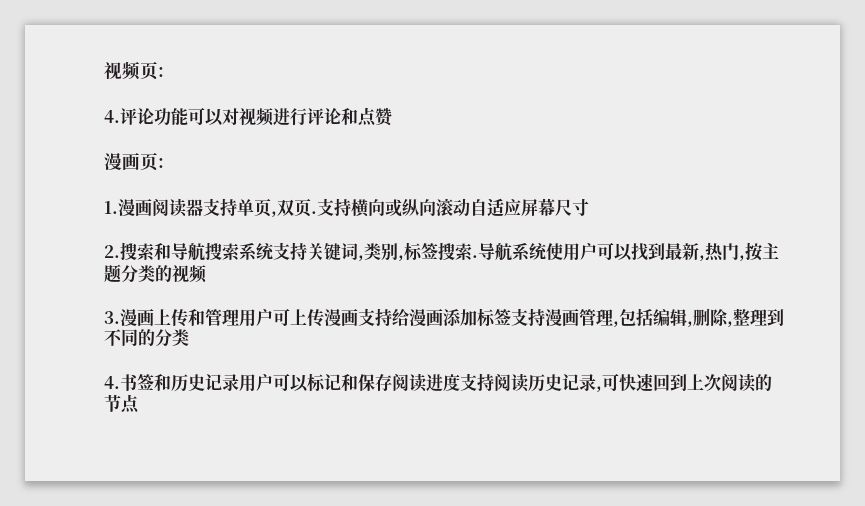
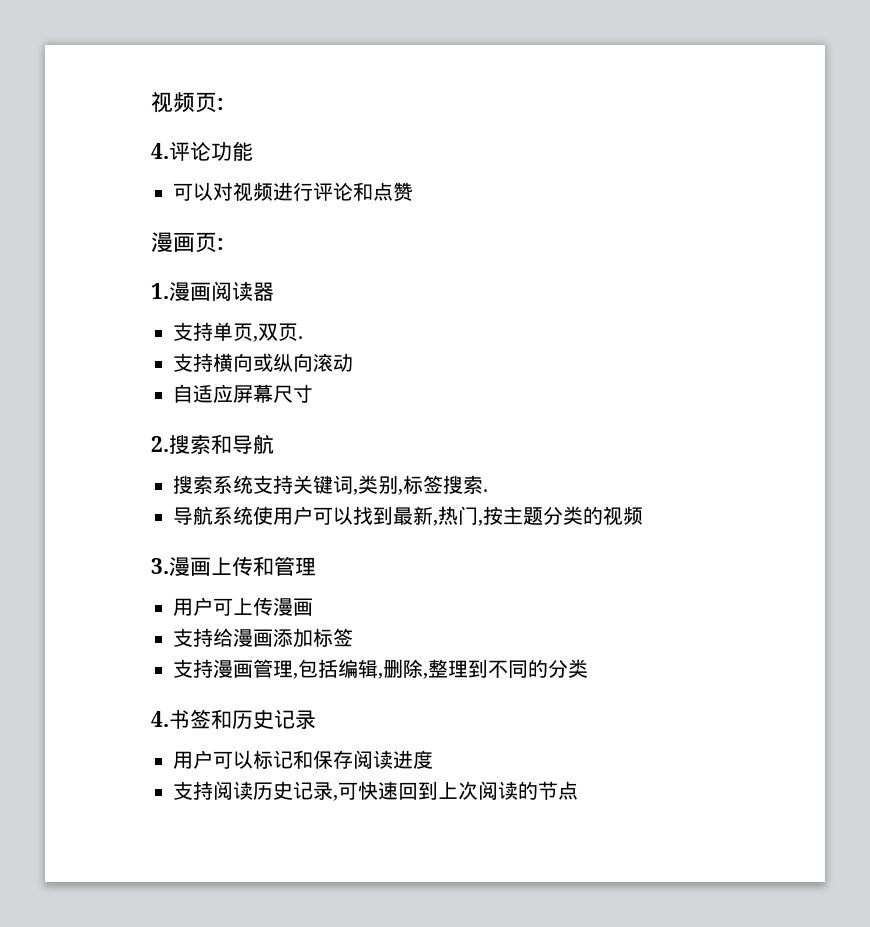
(188, 116) none -> (253, 151) //
(203, 207) none -> (274, 291) //
(317, 212) none -> (303, 337) //
(470, 207) none -> (353, 362) //
(205, 252) none -> (274, 444) //
(478, 256) none -> (488, 490) //
(239, 317) none -> (316, 566) //
(358, 317) none -> (313, 607) //
(511, 317) none -> (353, 637) //
(239, 382) none -> (316, 719) //
(460, 382) none -> (433, 759) //

